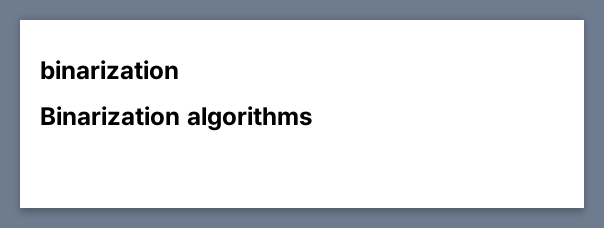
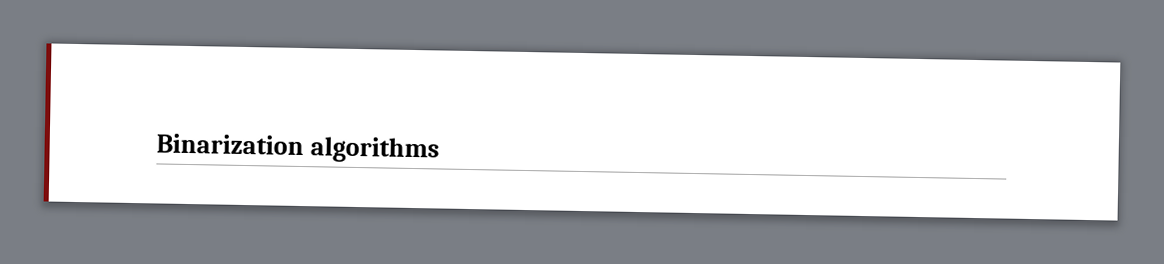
[40,60,179,80] binarization // -> (156, 144) none

